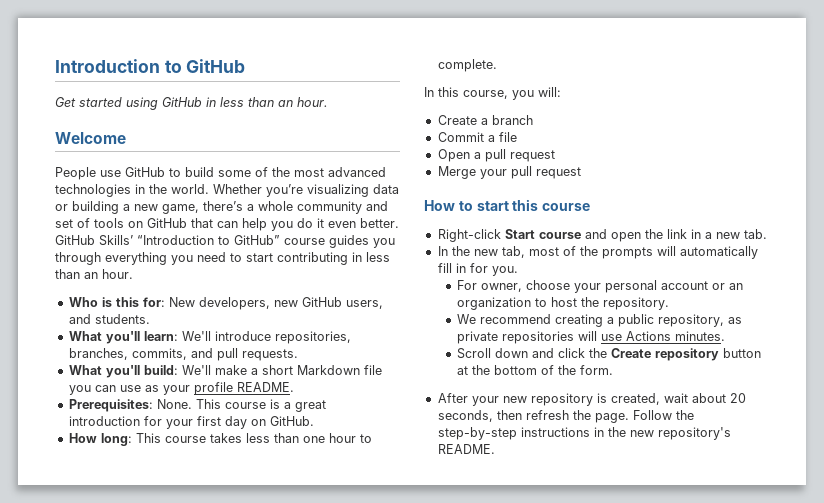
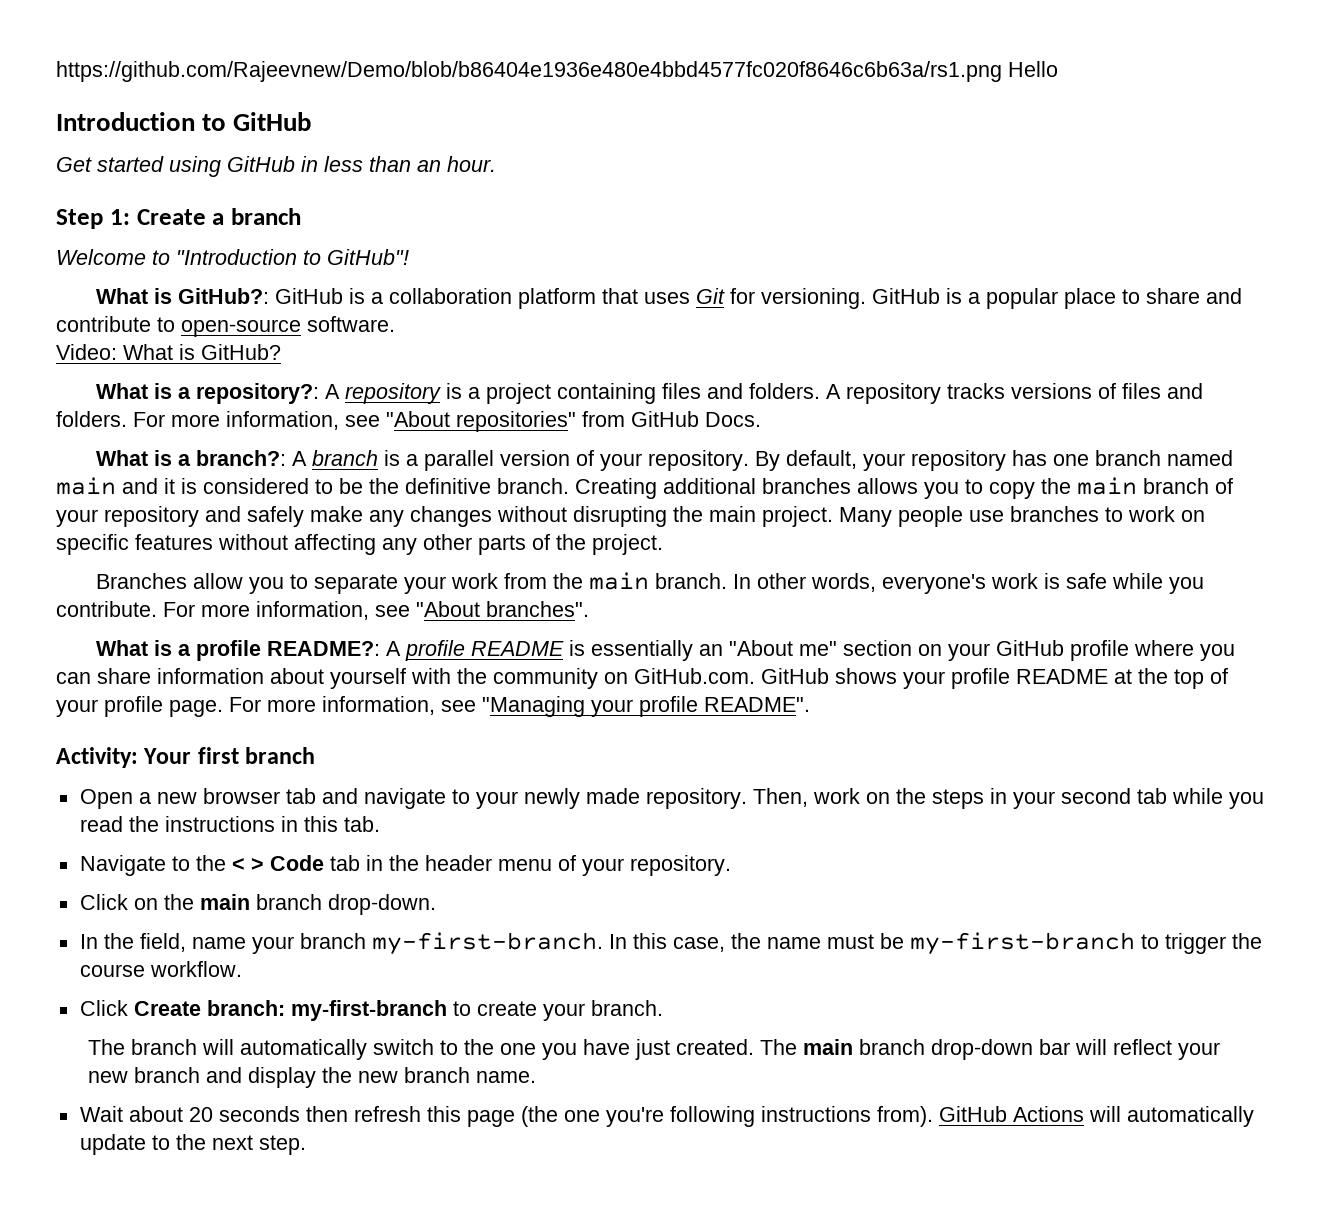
(55, 66) none -> [56,61,1058,82] https://github.com/Rajeevnew/Demo/blob/b86404e1936e480e4bbd4577fc020f8646c6b63a/rs1.png Hello //
[55,132,126,144] [55,167,386,180] [55,184,399,197] [55,201,388,214] [55,218,399,231] [55,235,395,248] [55,252,390,265] [55,269,133,279] [68,297,383,310] [68,314,150,324] [68,331,351,344] [68,348,298,361] [68,365,382,378] [68,382,294,395] [68,399,326,412] [68,416,314,429] [68,433,372,446] [437,59,497,72] [424,87,561,100] [437,115,533,125] [437,132,517,142] [437,149,555,162] [437,166,581,179] [424,199,591,211] [437,229,767,242] [437,246,758,259] [437,263,518,276] [456,280,743,293] [456,297,669,310] [456,314,742,327] [456,331,725,344] [456,348,761,361] [456,365,613,375] [437,393,688,406] Welcome // People use GitHub to build some of the most advanced technologies in the world. Whether you’re visualizing data or building a new game, there’s a whole community and set of tools on GitHub that can help you do it even better. GitHub Skills’ “Introduction to GitHub” course guides you through everything you need to start contributing in less than an hour. // Who is this for: New developers, new GitHub users, and students. // What you'll learn: We'll introduce repositories, branches, commits, and pull requests. // What you'll build: We'll make a short Markdown file you can use as your profile README. // Prerequisites: None. This course is a great introduction for your first day on GitHub. // How long: This course takes less than one hour to complete. // In this course, you will: // Create a branch // Commit a file // Open a pull request // Merge your pull request // How to start this course // Right-click Start course and open the link in a new tab. // In the new tab, most of the prompts will automatically fill in for you. // For owner, choose your personal account or an organization to host the repository. // We recommend creating a public repository, as private repositories will use Actions minutes. // Scroll down and click the Create repository button at the bottom of the form. // After your new repository is created, wait -> [56,208,301,229] [56,249,409,265] [95,288,1242,309] [56,316,395,337] [56,344,281,360] [95,383,1203,404] [56,411,761,432] [95,450,1233,471] [56,477,1233,499] [56,506,1205,527] [56,534,663,555] [95,572,1204,594] [56,601,589,620] [95,640,1235,661] [56,668,1228,689] [56,696,810,717] [56,747,316,768] [79,788,1264,809] [79,816,380,832] [79,855,731,876] [79,894,436,915] [79,932,1262,955] [79,961,242,977] [79,1000,663,1021] [88,1039,1221,1060] [88,1067,537,1088] [79,1106,123,1122] Step 1: Create a branch // Welcome to "Introduction to GitHub"! // What is GitHub?: GitHub is a collaboration platform that uses Git for versioning. GitHub is a popular place to share and contribute to open-source software. // Video: What is GitHub? // What is a repository?: A repository is a project containing files and folders. A repository tracks versions of files and folders. For more information, see "About repositories" from GitHub Docs. // What is a branch?: A branch is a parallel version of your repository. By default, your repository has one branch named main and it is considered to be the definitive branch. Creating additional branches allows you to copy the main branch of your repository and safely make any changes without disrupting the main project. Many people use branches to work on specific features without affecting any other parts of the project. // Branches allow you to separate your work from the main branch. In other words, everyone's work is safe while you contribute. For more information, see "About branches". // What is a profile README?: A profile README is essentially an "About me" section on your GitHub profile where you can share information about yourself with the community on GitHub.com. GitHub shows your profile README at the top of your profile page. For more information, see "Managing your profile README". // Activity: Your first branch // Open a new browser tab and navigate to your newly made repository. Then, work on the steps in your second tab while you read the instructions in this tab. // Navigate to the < > Code tab in the header menu of your repository. // Click on the main branch drop-down. // In the field, name your branch my-first-branch. In this case, the name must be my-first-branch to trigger the course workflow. // Click Create branch: my-first-branch to create your branch. // The branch will automatically switch to the one you have just created. The main branch drop-down bar will reflect your new branch and display the new branch name. // Wait
[437,410,493,422] seconds, -> [218,1106,300,1122] seconds
[572,410,694,423] [437,427,731,440] [437,444,495,454] the page. Follow the step-by-step instructions in the new repository's README. -> [426,1106,1254,1127] [79,1134,306,1155] this page (the one you're following instructions from). GitHub Actions will automatically update to the next step.

